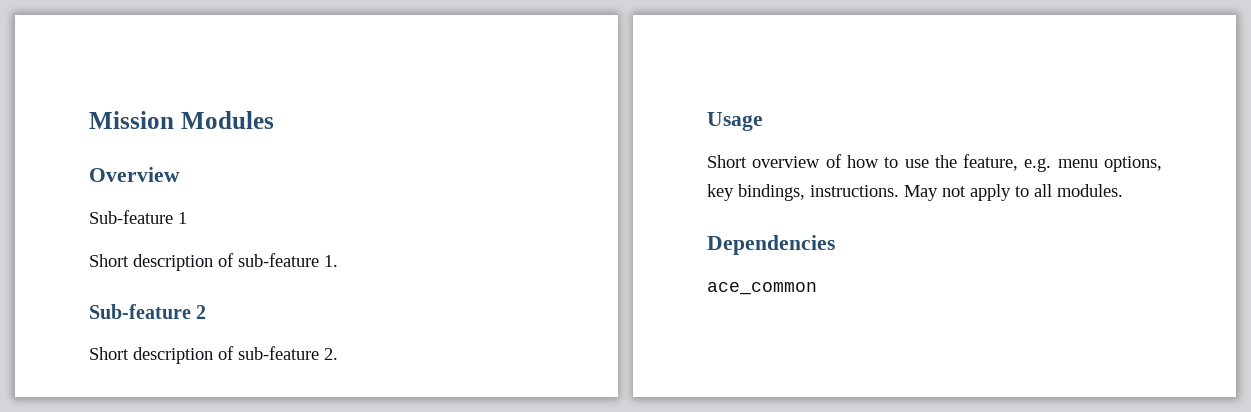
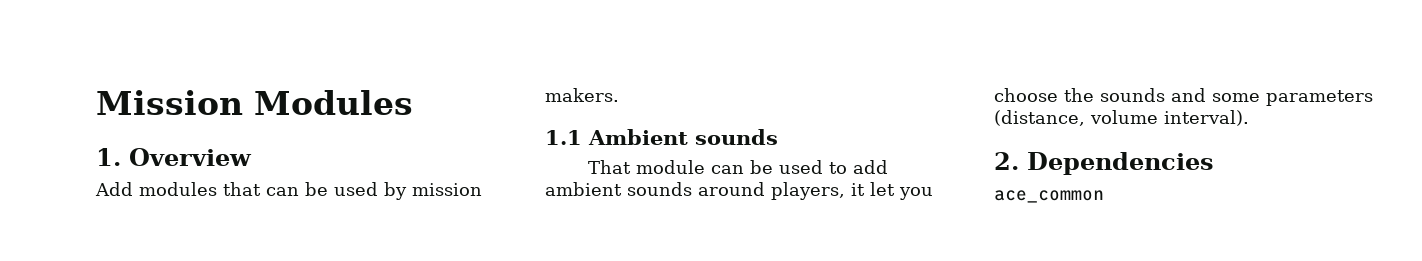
(274, 120) none -> [96,148,121,166] 1.
[89,210,187,224] [89,253,338,271] [89,304,207,319] [89,346,338,364] [707,112,763,131] [707,154,1162,172] [707,184,1123,201] Sub-feature 1 // Short description of sub-feature 1. // Sub-feature 2 // Short description of sub-feature 2. // Usage // Short overview of how to use the feature, e.g. menu options, key bindings, instructions. May not apply to all modules. // -> [95,182,482,200] [545,88,619,102] [545,129,778,145] [587,160,888,174] [545,182,933,200] [994,88,1373,106] [994,110,1249,126] [994,152,1019,170] Add modules that can be used by mission makers. // 1.1 Ambient sounds // That module can be used to add ambient sounds around players, it let you choose the sounds and some parameters (distance, volume interval). // 2.

